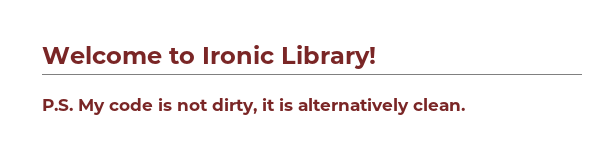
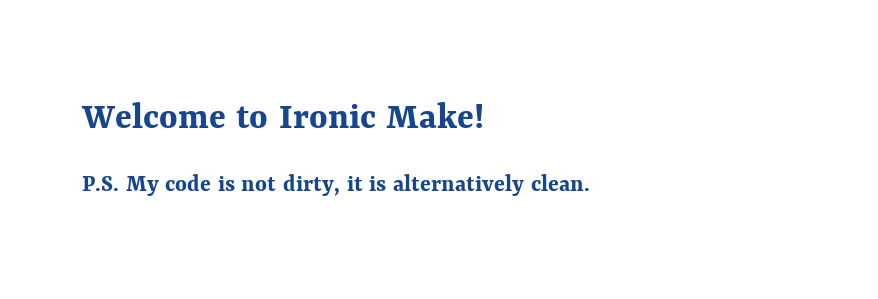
[281,45,376,69] Library! -> [386,102,485,128] Make!

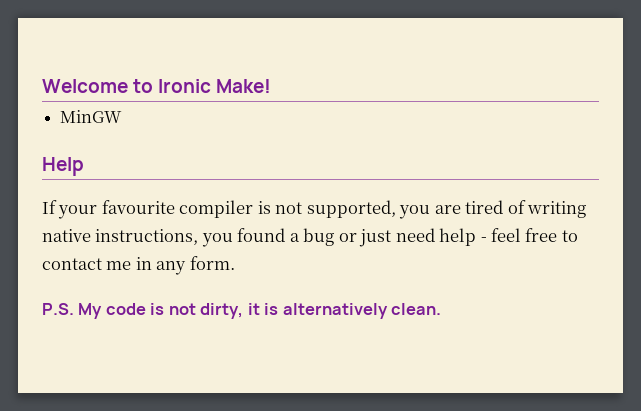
(485, 115) none -> [60,110,123,123] [42,157,84,176] [42,200,587,219] [42,228,578,247] [42,256,235,275] // MinGW // Help // If your favourite compiler is not supported, you are tired of writing native instructions, you found a bug or just need help - feel free to contact me in any form.

